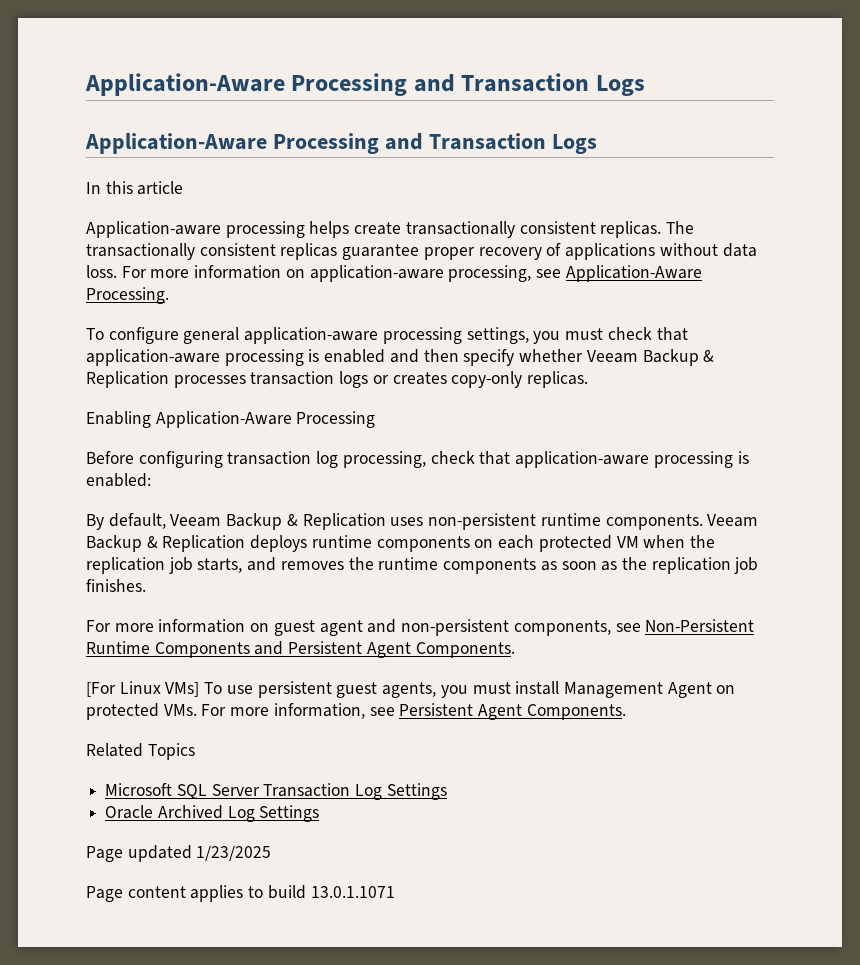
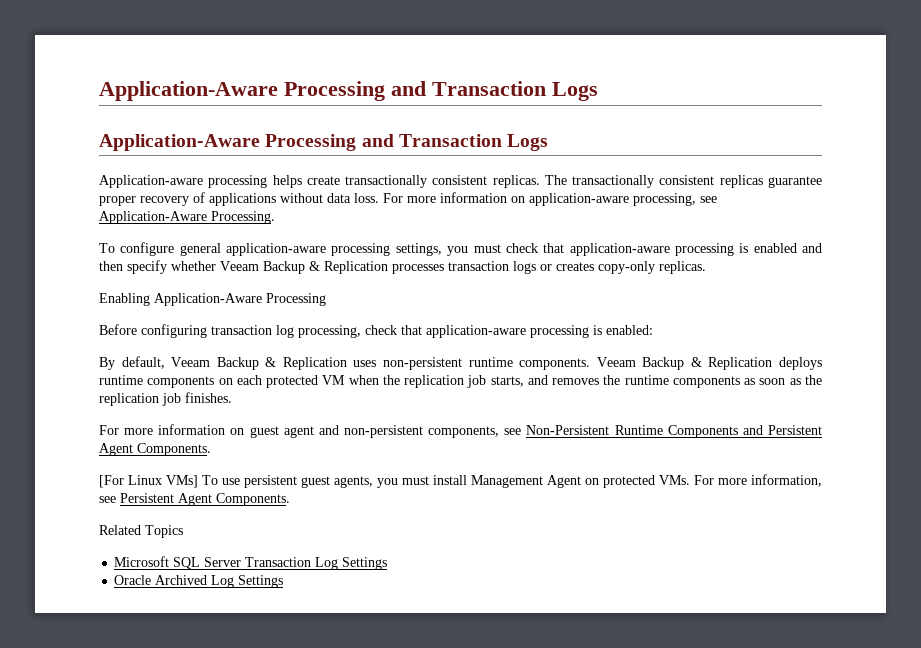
[86,181,184,195] // In this article -> (549, 142) none
[86,845,272,862] [86,885,395,902] // Page updated 1/23/2025 // Page content applies to build 13.0.1.1071 -> (284, 581) none

